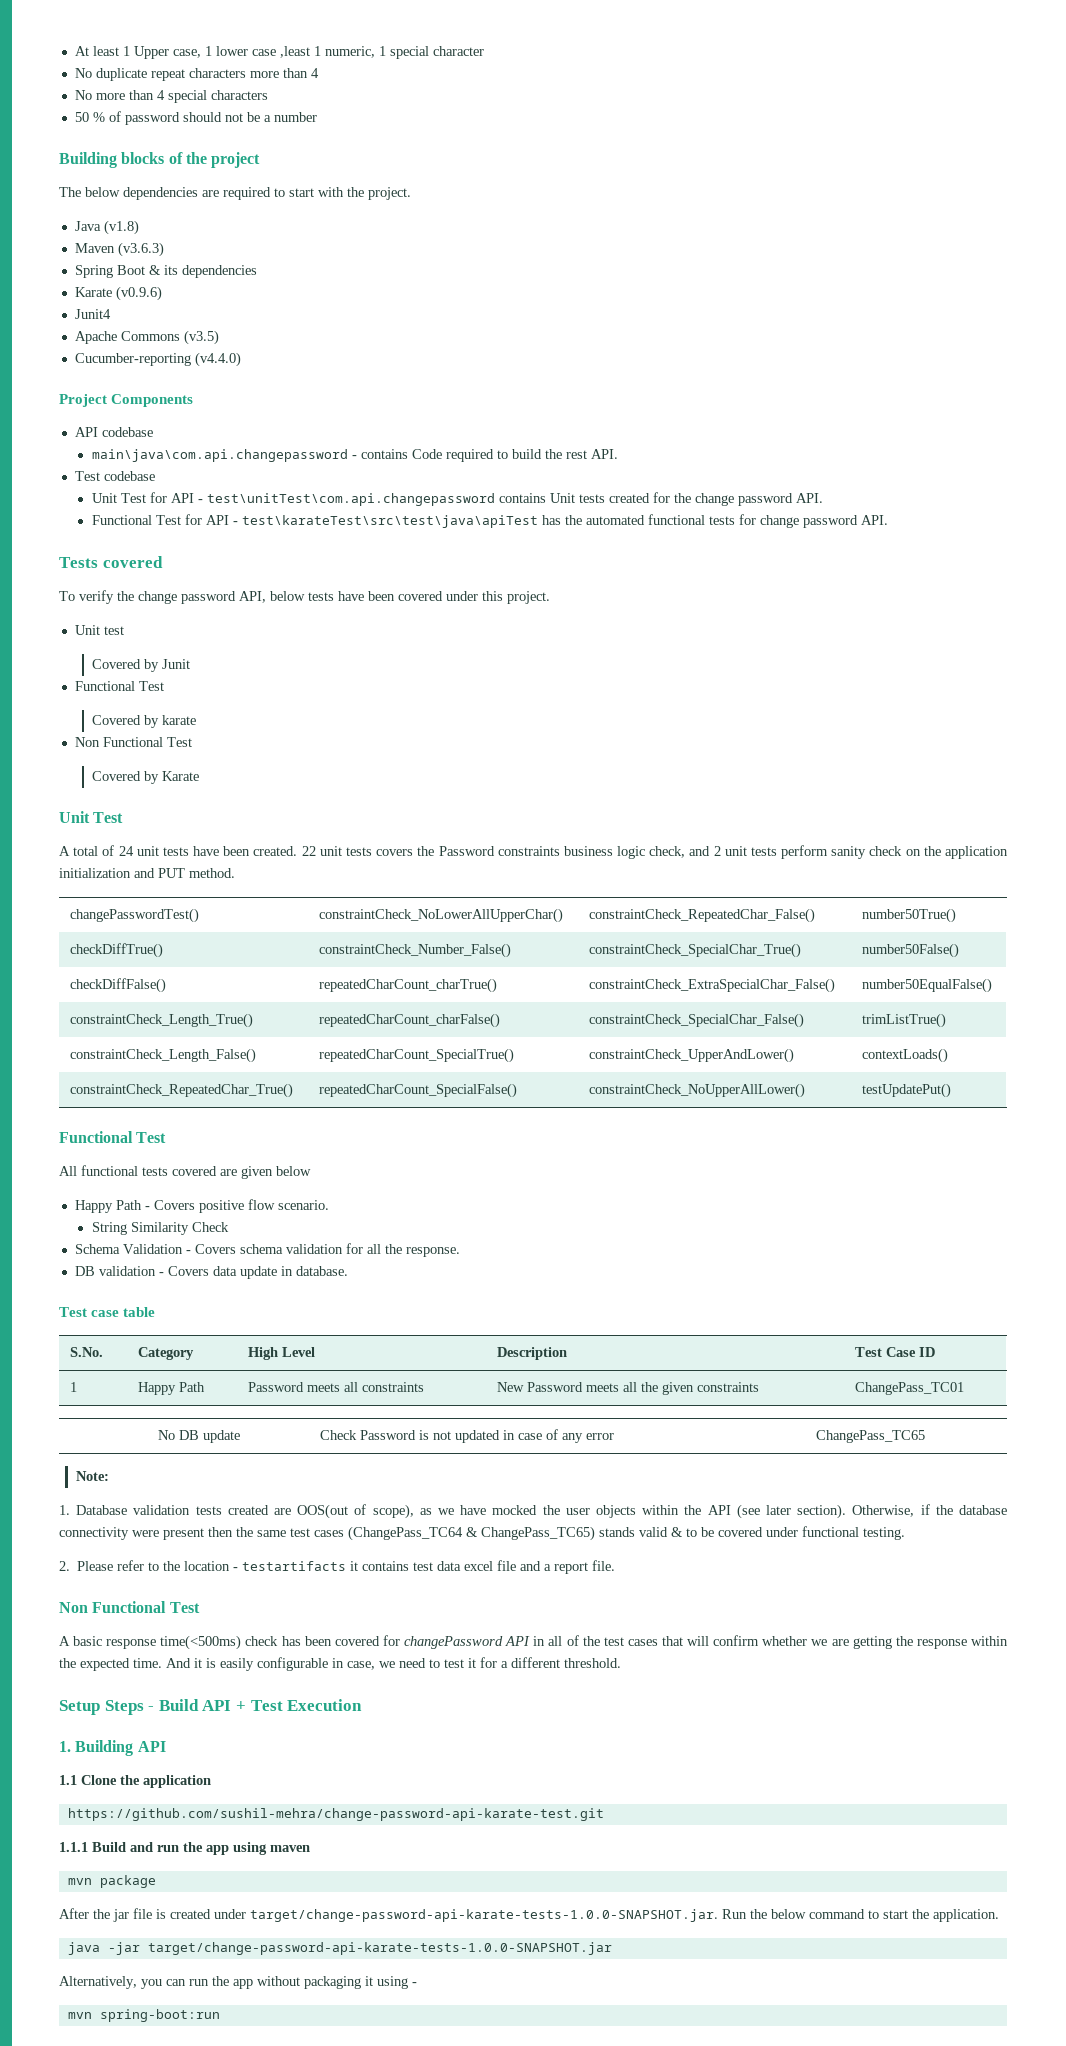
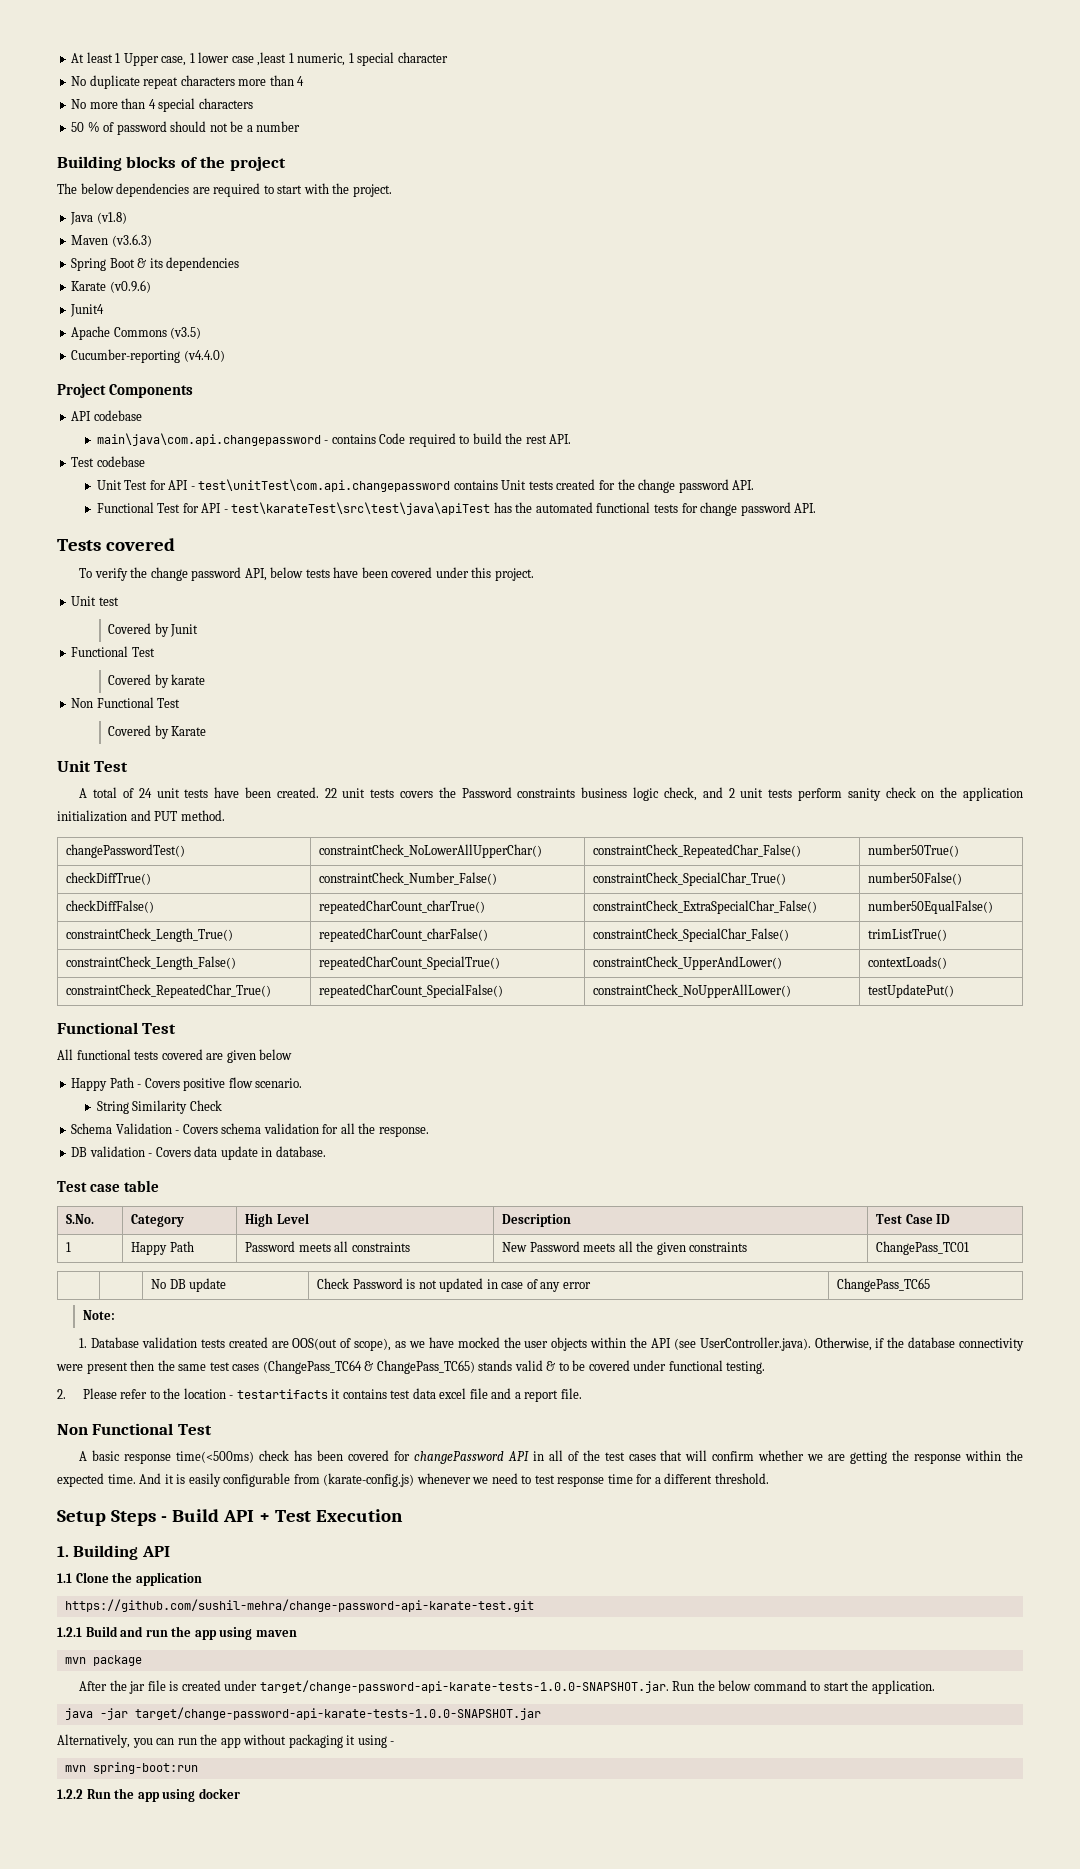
[766,1504,847,1519] later section). -> [699,1337,811,1351] UserController.java).
[332,1658,375,1670] in case, -> [293,1473,471,1487] from (karate-config.js) whenever
[468,1658,476,1668] it -> [557,1474,633,1487] response time
[59,1842,88,1852] 1.1.1 -> [57,1627,82,1637] 1.2.1
(220, 2015) none -> [57,1788,240,1802] // 1.2.2 Run the app using docker

